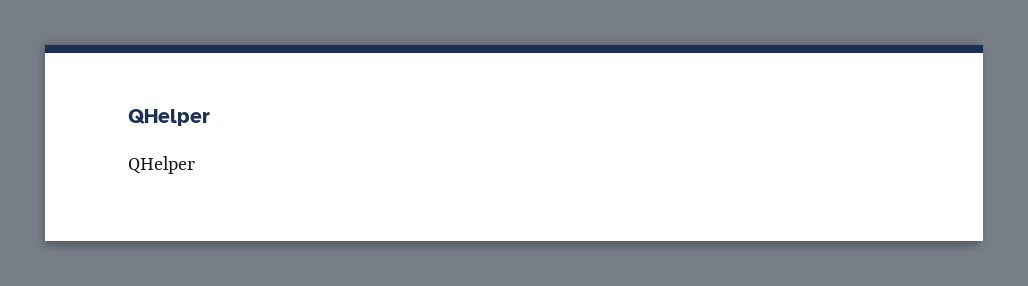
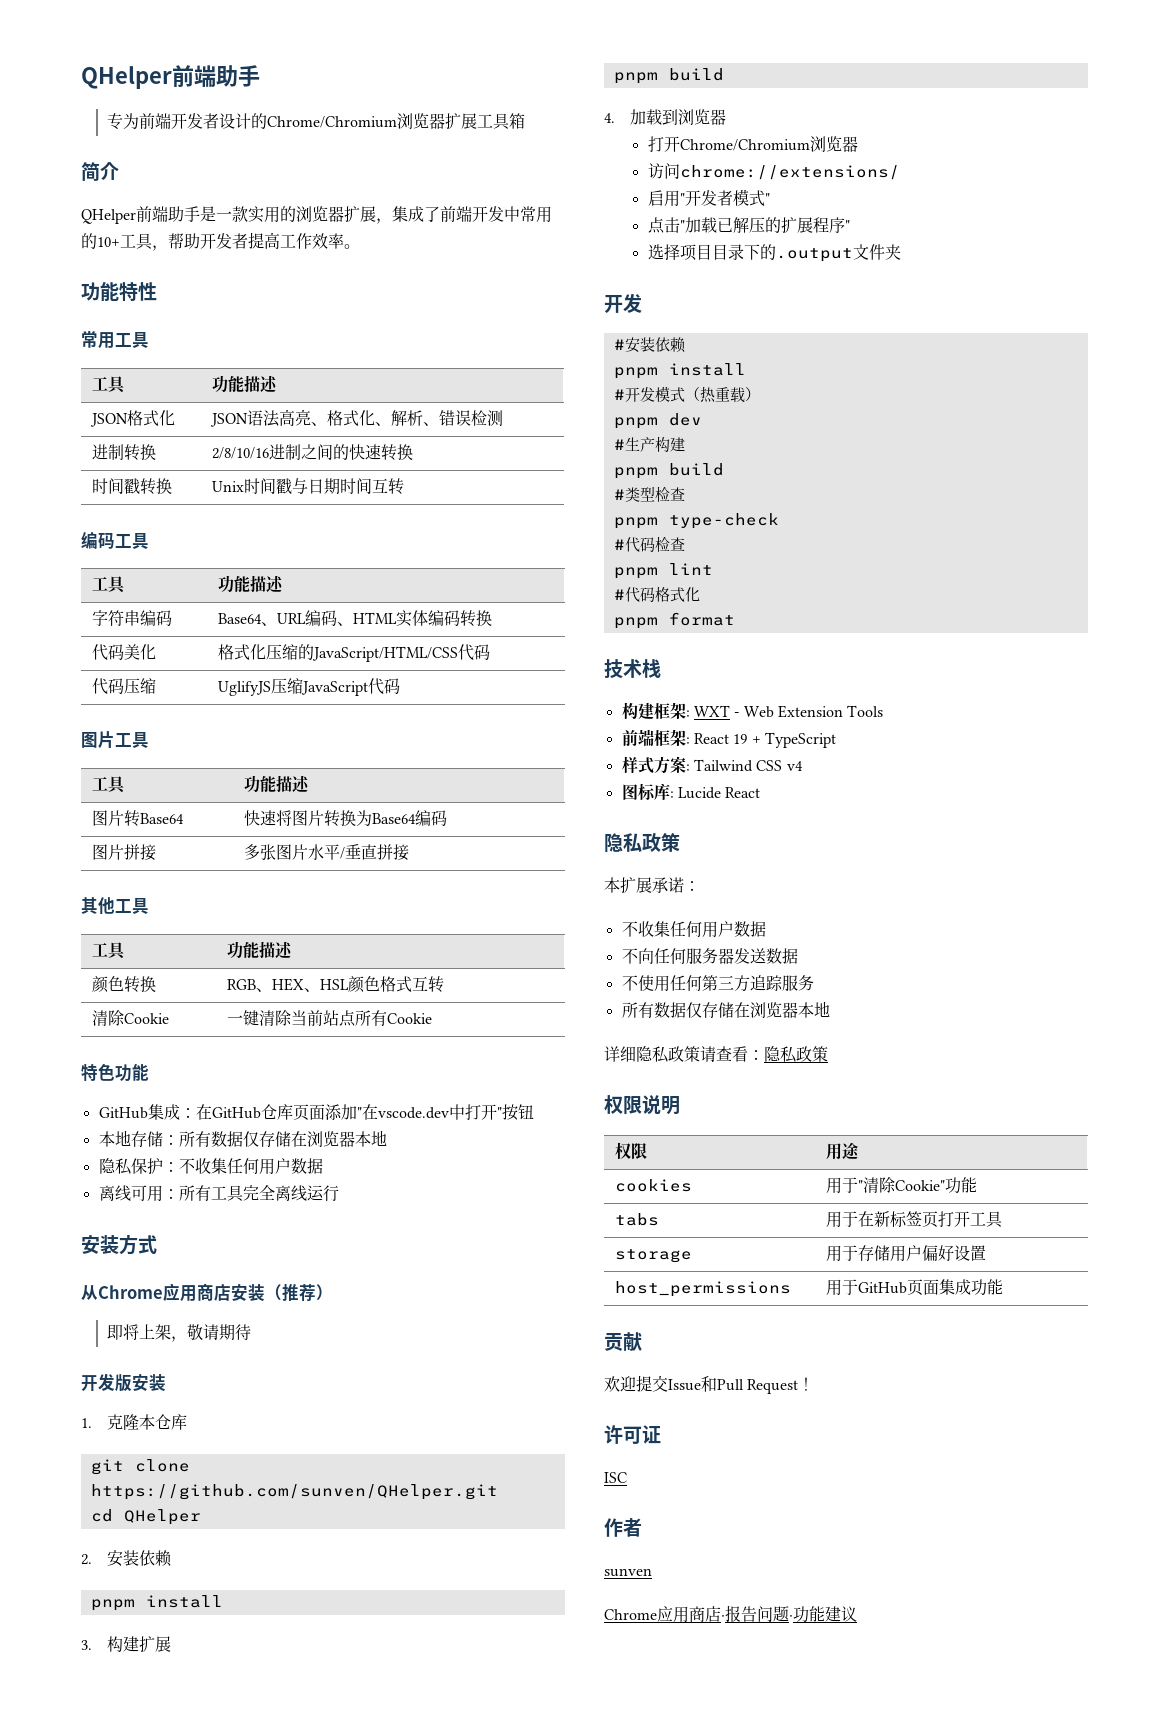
[128,109,210,126] [128,156,195,174] QHelper // QHelper -> [81,65,260,89] [107,113,526,130] [81,162,119,181] [81,206,552,224] [81,232,360,251] [81,282,157,302] [81,331,149,349] [91,376,126,394] [211,375,277,393] [89,410,175,427] [209,409,503,427] [91,444,156,461] [211,444,413,461] [91,478,172,495] [211,478,404,495] [81,531,149,549] [91,576,126,594] [217,575,283,593] [91,610,172,626] [217,610,492,627] [91,644,156,661] [217,644,490,662] [91,678,156,695] [217,678,400,696] [81,731,149,749] [91,776,126,794] [243,775,309,793] [91,810,184,827] [243,810,447,827] [91,844,156,861] [243,844,409,861] [81,897,149,914] [91,942,126,960] [226,941,292,959] [91,976,156,993] [226,976,444,993] [91,1010,169,1026] [226,1010,432,1027] [81,1063,149,1082] [98,1104,534,1121] [98,1130,387,1147] [98,1158,323,1175] [98,1185,339,1202] [81,1234,157,1255] [81,1283,333,1302] [107,1324,252,1342] [81,1373,166,1392] [81,1414,188,1430] [90,1459,190,1475] [90,1484,498,1500] [90,1509,201,1525] [81,1550,173,1567] [90,1595,223,1611] [81,1636,172,1652] [613,68,724,84] [604,109,727,125] [647,136,858,152] [647,163,900,180] [647,189,770,207] [647,217,850,234] [647,244,901,262] [604,293,642,313] [613,337,686,353] [613,363,746,379] [613,386,760,403] [613,413,702,429] [613,436,685,452] [613,463,724,479] [613,486,685,502] [613,513,779,529] [613,536,685,552] [613,563,713,579] [613,586,700,602] [613,612,735,629] [604,659,661,679] [621,702,884,720] [621,729,836,748] [621,756,803,774] [621,783,761,800] [604,833,680,853] [604,877,700,893] [621,921,766,938] [621,948,798,964] [621,975,814,992] [621,1001,830,1018] [604,1046,828,1063] [604,1095,680,1115] [614,1142,647,1159] [825,1142,859,1160] [614,1179,692,1192] [825,1177,977,1194] [614,1213,659,1226] [825,1211,1003,1228] [614,1249,692,1263] [825,1245,986,1262] [614,1281,791,1297] [825,1279,1003,1296] [604,1332,642,1351] [604,1375,815,1394] [604,1425,661,1444] [604,1472,627,1483] [604,1518,642,1537] [604,1568,652,1577] [604,1605,857,1623] QHelper前端助手 // 专为前端开发者设计的Chrome/Chromium浏览器扩展工具箱 // 简介 // QHelper前端助手是一款实用的浏览器扩展，集成了前端开发中常用的10+工具，帮助开发者提高工作效率。 // 功能特性 // 常用工具 // 工具 | 功能描述 // JSON格式化 | JSON语法高亮、格式化、解析、错误检测 // 进制转换 | 2/8/10/16进制之间的快速转换 // 时间戳转换 | Unix时间戳与日期时间互转 // 编码工具 // 工具 | 功能描述 // 字符串编码 | Base64、URL编码、HTML实体编码转换 // 代码美化 | 格式化压缩的JavaScript/HTML/CSS代码 // 代码压缩 | UglifyJS压缩JavaScript代码 // 图片工具 // 工具 | 功能描述 // 图片转Base64 | 快速将图片转换为Base64编码 // 图片拼接 | 多张图片水平/垂直拼接 // 其他工具 // 工具 | 功能描述 // 颜色转换 | RGB、HEX、HSL颜色格式互转 // 清除Cookie | 一键清除当前站点所有Cookie // 特色功能 // GitHub集成：在GitHub仓库页面添加"在vscode.dev中打开"按钮 // 本地存储：所有数据仅存储在浏览器本地 // 隐私保护：不收集任何用户数据 // 离线可用：所有工具完全离线运行 // 安装方式 // 从Chrome应用商店安装（推荐） // 即将上架，敬请期待 // 开发版安装 // 1.克隆本仓库 // git clone https://github.com/sunven/QHelper.git // cd QHelper // 2.安装依赖 // pnpm install // 3.构建扩展 // pnpm build // 4.加载到浏览器 // 打开Chrome/Chromium浏览器 // 访问chrome://extensions/ // 启用"开发者模式" // 点击"加载已解压的扩展程序" // 选择项目目录下的.output文件夹 // 开发 // #安装依赖 // pnpm install // #开发模式（热重载） // pnpm dev // #生产构建 // pnpm build // #类型检查 // pnpm type-check // #代码检查 // pnpm lint // #代码格式化 // pnpm format // 技术栈 // 构建框架: WXT - Web Extension Tools // 前端框架: React 19 + TypeScript // 样式方案: Tailwind CSS v4 // 图标库: Lucide React // 隐私政策 // 本扩展承诺： // 不收集任何用户数据 // 不向任何服务器发送数据 // 不使用任何第三方追踪服务 // 所有数据仅存储在浏览器本地 // 详细隐私政策请查看：隐私政策 // 权限说明 // 权限 | 用途 // cookies | 用于"清除Cookie"功能 // tabs | 用于在新标签页打开工具 // storage | 用于存储用户偏好设置 // host_permissions | 用于GitHub页面集成功能 // 贡献 // 欢迎提交Issue和Pull Request！ // 许可证 // ISC // 作者 // sunven // Chrome应用商店·报告问题·功能建议

